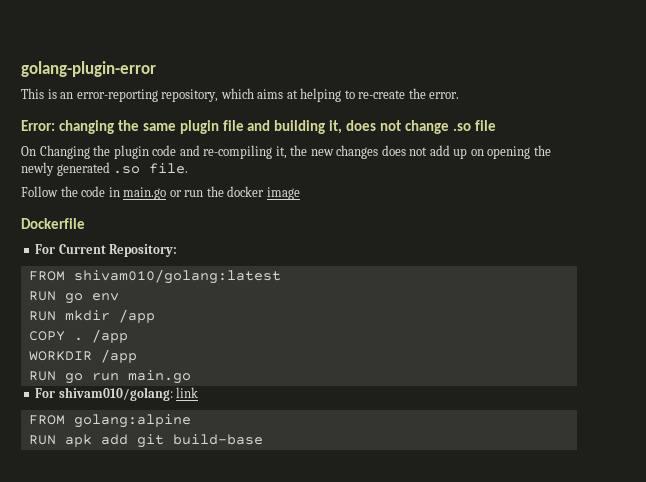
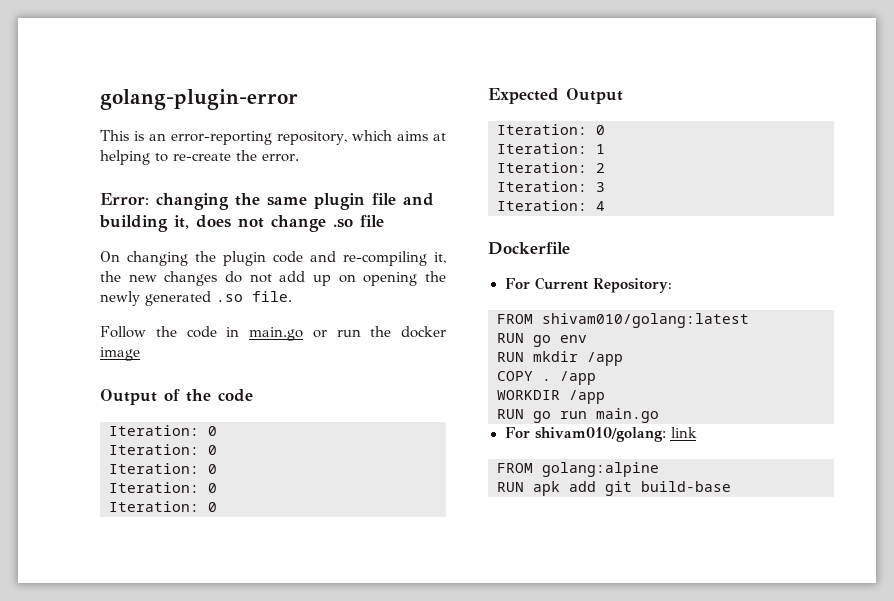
[39,145,90,159] Changing -> [127,251,188,266] changing
[381,145,406,156] does -> [225,271,242,283] do
(300, 193) none -> [100,389,253,405] [109,425,217,436] [109,444,217,455] [109,463,217,474] [109,482,217,493] [109,501,217,512] [488,88,623,104] [497,124,605,135] [497,143,605,154] [497,162,605,173] [497,181,605,192] [497,200,605,211] // Output of the code // Iteration: 0 // Iteration: 0 // Iteration: 0 // Iteration: 0 // Iteration: 0 // Expected Output // Iteration: 0 // Iteration: 1 // Iteration: 2 // Iteration: 3 // Iteration: 4

